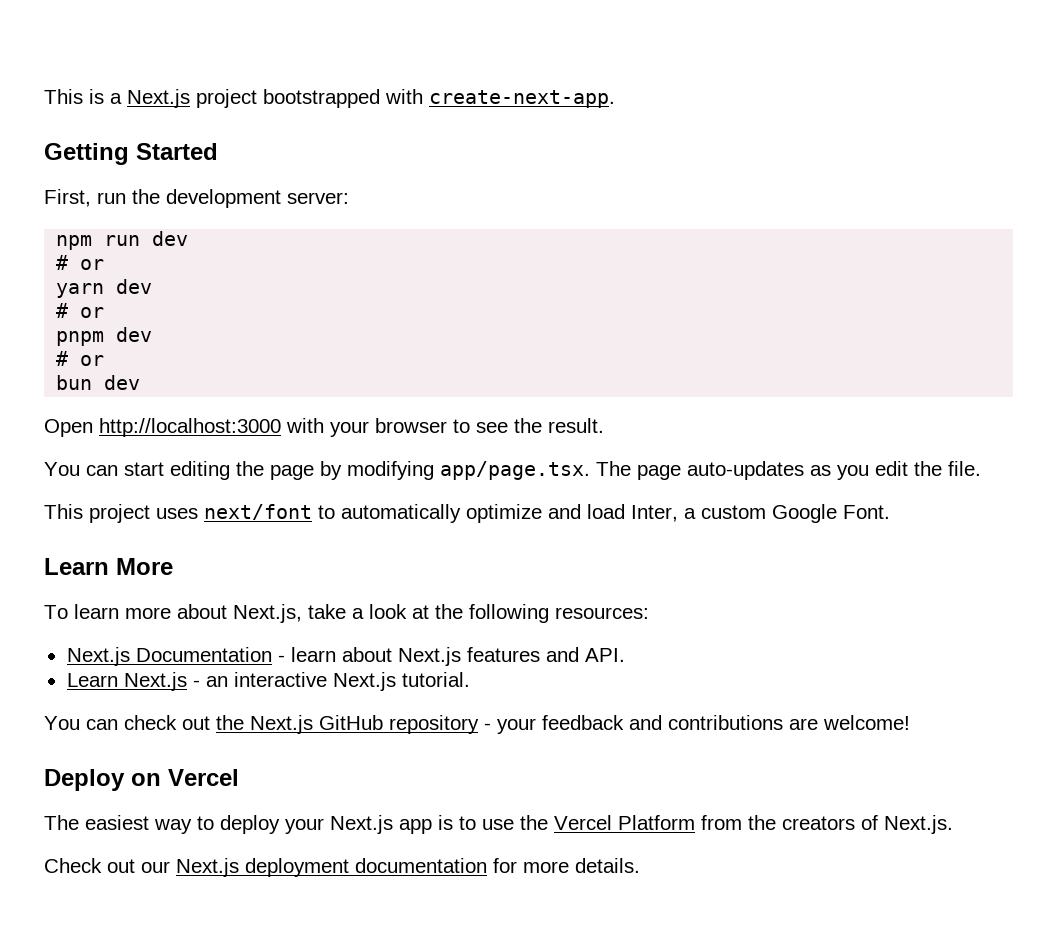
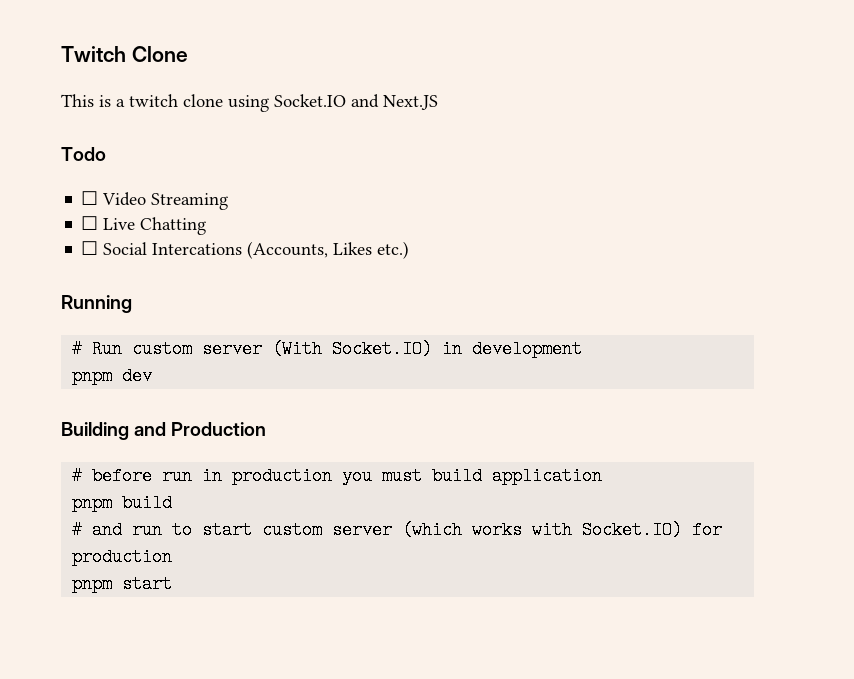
(44, 96) none -> [61,46,188,62] Twitch Clone //
[127,89,615,108] [44,143,218,165] [44,189,349,208] [56,231,189,250] [56,255,105,270] [56,279,153,298] [56,303,105,318] [56,327,153,346] [56,351,105,366] [56,375,141,390] [44,418,604,437] [44,461,981,480] [44,504,890,523] [44,558,173,575] [44,604,649,623] [66,647,625,666] [66,672,470,691] [44,715,910,734] [44,769,239,791] [44,815,953,834] [44,858,640,877] Next.js project bootstrapped with create-next-app. // Getting Started // First, run the development server: // npm run dev // # or // yarn dev // # or // pnpm dev // # or // bun dev // Open http://localhost:3000 with your browser to see the result. // You can start editing the page by modifying app/page.tsx. The page auto-updates as you edit the file. // This project uses next/font to automatically optimize and load Inter, a custom Google Font. // Learn More // To learn more about Next.js, take a look at the following resources: // Next.js Documentation - learn about Next.js features and API. // Learn Next.js - an interactive Next.js tutorial. // You can check out the Next.js GitHub repository - your feedback and contributions are welcome! // Deploy on Vercel // The easiest way to deploy your Next.js app is to use the Vercel Platform from the creators of Next.js. // Check out our Next.js deployment documentation for more details. -> [129,94,438,112] [61,147,106,161] [81,191,229,210] [81,216,207,235] [81,241,410,259] [61,295,132,313] [72,340,583,358] [72,367,153,385] [61,422,267,440] [72,467,603,485] [72,494,173,512] [72,521,723,539] [72,548,173,566] [72,575,173,593] twitch clone using Socket.IO and Next.JS // Todo // ☐ Video Streaming // ☐ Live Chatting // ☐ Social Intercations (Accounts, Likes etc.) // Running // # Run custom server (With Socket.IO) in development // pnpm dev // Building and Production // # before run in production you must build application // pnpm build // # and run to start custom server (which works with Socket.IO) for production // pnpm start

